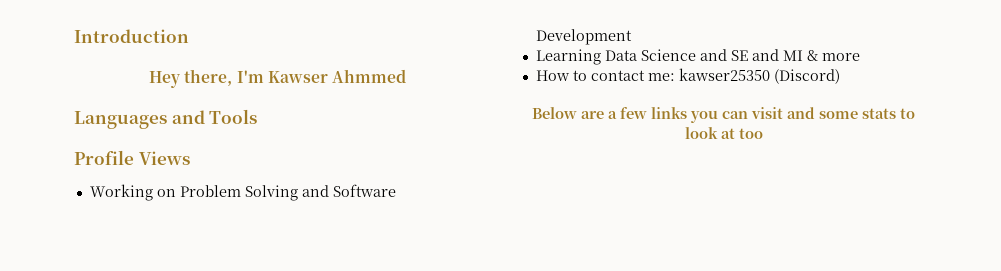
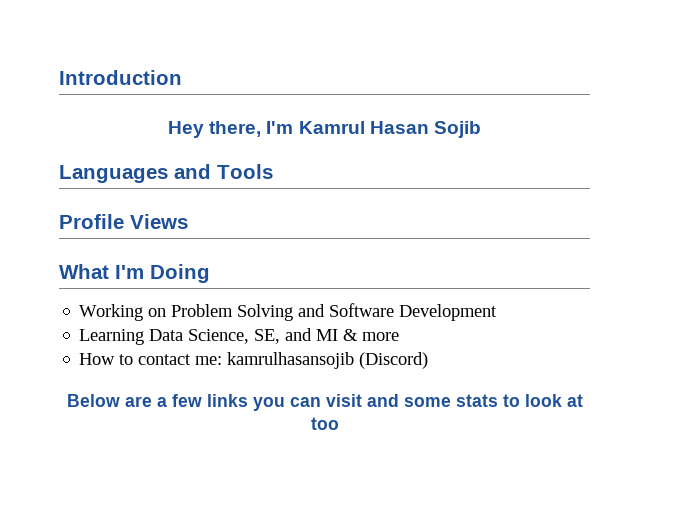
[267,69,406,83] Kawser Ahmmed -> [298,121,481,138] Kamrul Hasan Sojib
(190, 158) none -> [59,264,210,283] // What I'm Doing
[640,49,748,61] Science and SE -> [188,329,281,344] Science, SE,
[678,68,770,81] kawser25350 -> [227,352,355,369] kamrulhasansojib

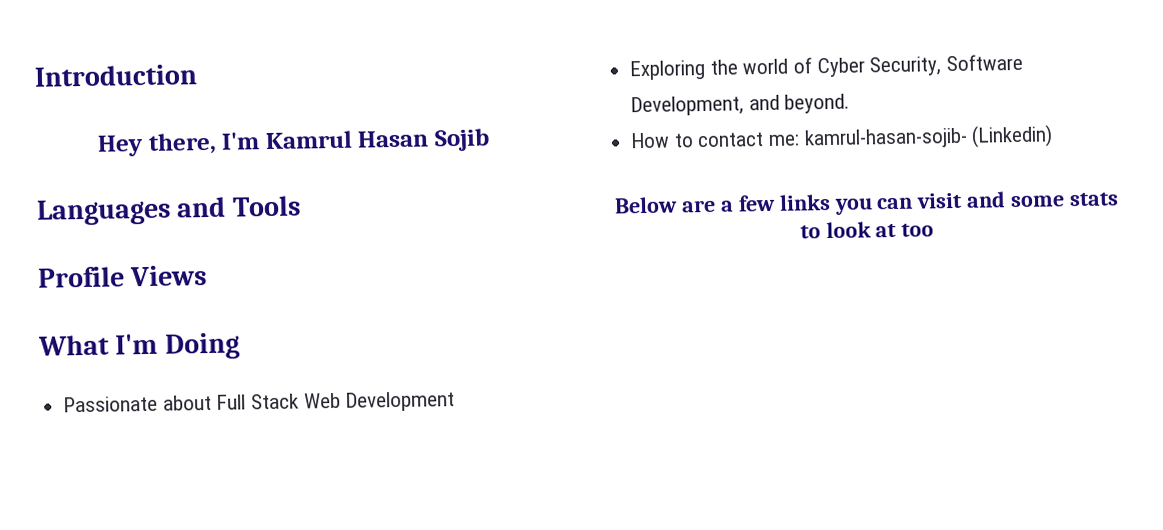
[79,303,498,321] [79,328,400,345] Working on Problem Solving and Software Development // Learning Data Science, SE, and MI & more -> [63,391,456,413] [629,53,1024,81] [630,93,851,117] Passionate about Full Stack Web Development // Exploring the world of Cyber Security, Software Development, and beyond.
[227,352,429,369] kamrulhasansojib (Discord) -> [803,124,1054,150] kamrul-hasan-sojib- (Linkedin)

